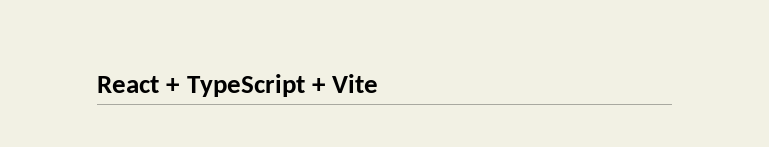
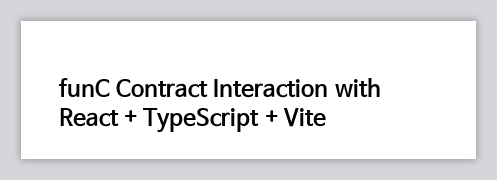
(97, 84) none -> [59,78,381,98] funC Contract Interaction with

